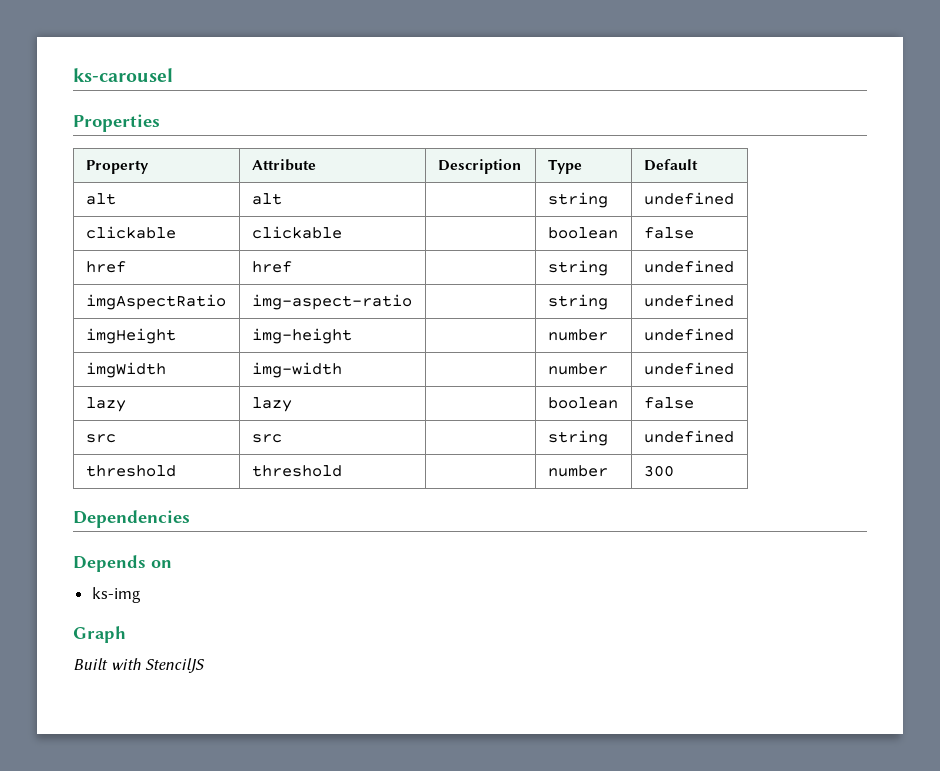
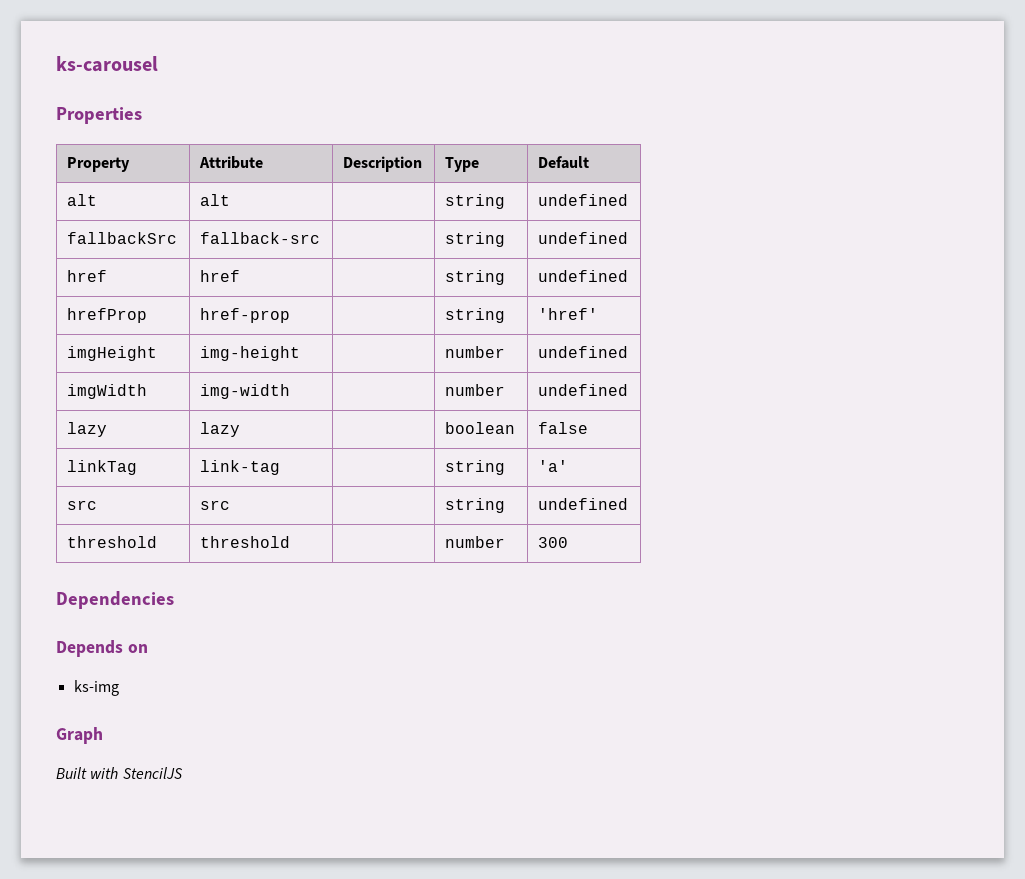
[85,226,176,239] [251,226,342,239] [547,227,618,239] [643,227,694,239] clickable | clickable | | boolean | false -> [67,232,178,244] [200,232,321,244] [445,232,506,247] [538,232,629,244] fallbackSrc | fallback-src | | string | undefined
[85,294,226,310] [251,294,412,310] [547,294,608,310] [643,294,734,307] imgAspectRatio | img-aspect-ratio | | string | undefined -> [67,308,148,323] [200,308,291,323] [445,308,506,323] [538,308,599,320] hrefProp | href-prop | | string | 'href'
(694, 403) none -> [67,460,138,475] [200,460,281,475] [445,460,506,475] [538,460,569,472] // linkTag | link-tag | | string | 'a'

